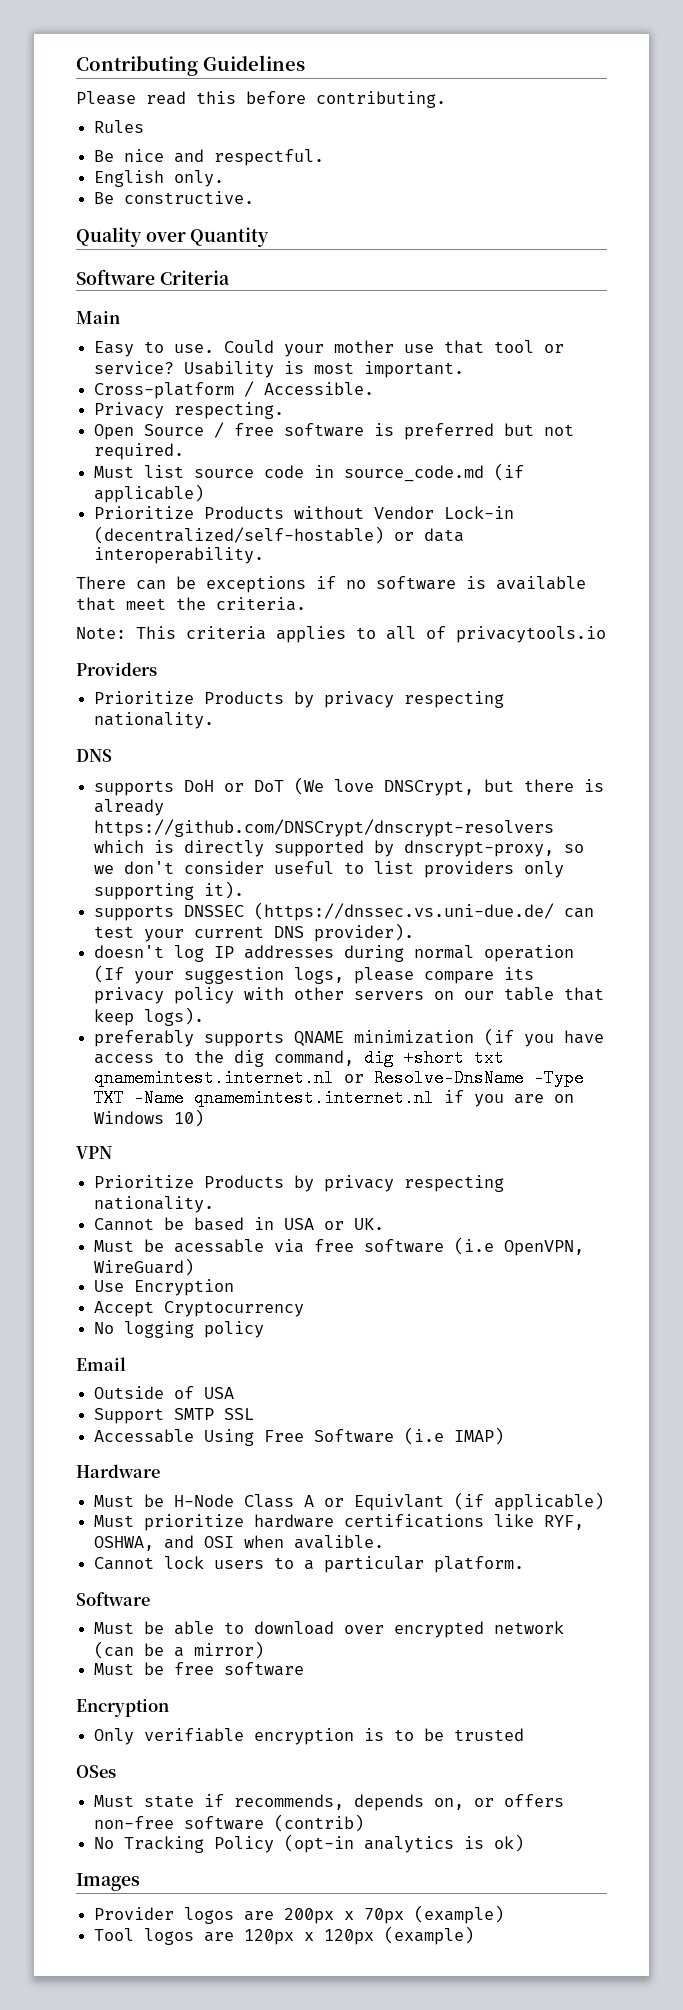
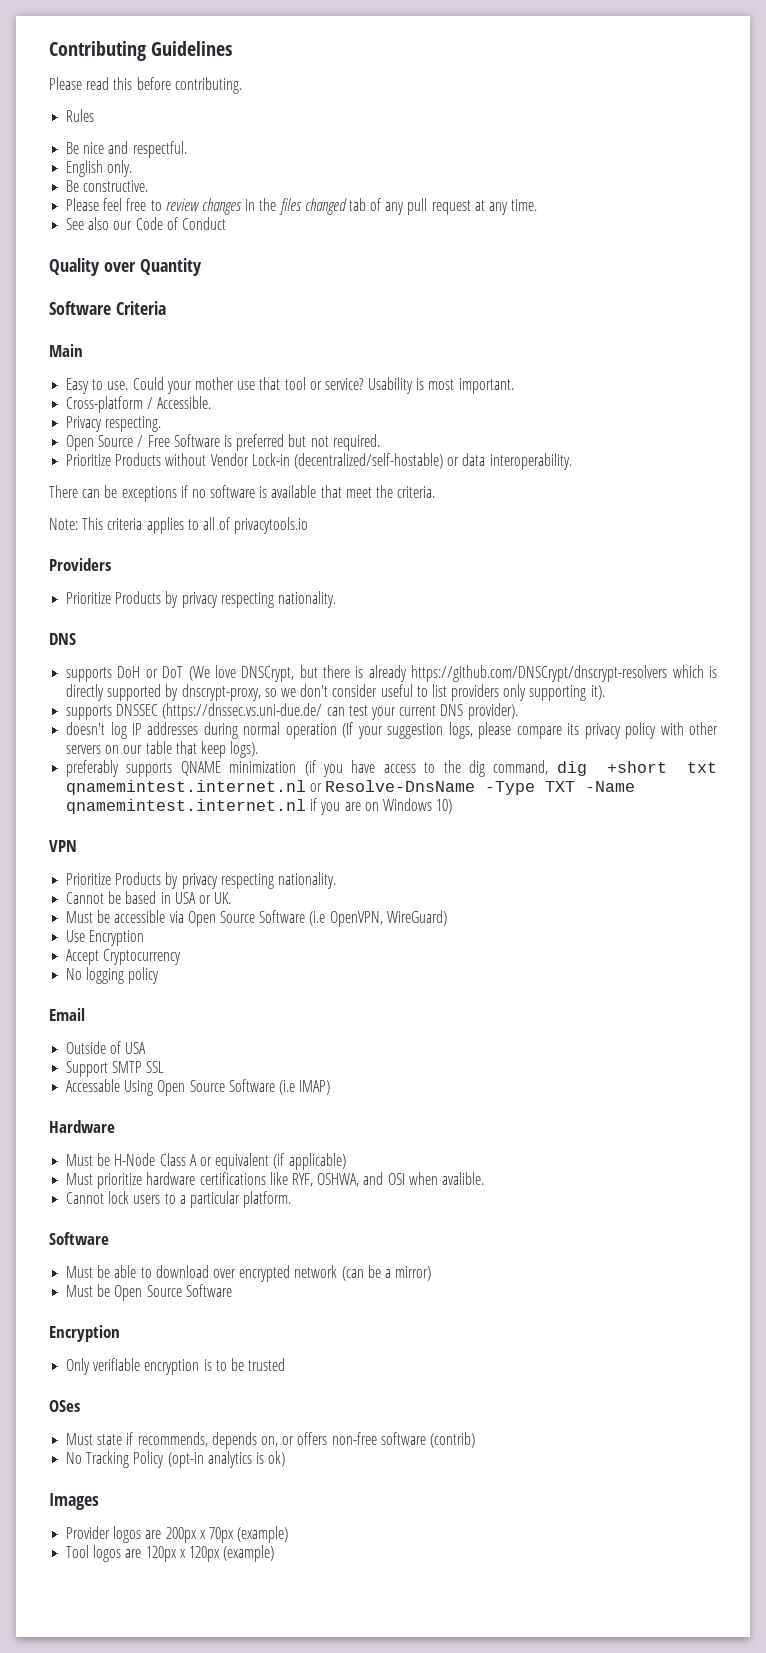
(255, 197) none -> [66,198,538,215] [66,217,226,230] // Please feel free to review changes in the files changed tab of any pull request at any time. // See also our Code of Conduct
[234,423,365,437] free software -> [147,434,220,447] Free Software
[94,463,525,482] [94,484,205,503] // Must list source code in source_code.md (if applicable) -> (380, 442) none
[174,1239,445,1253] acessable via free software -> [114,910,306,927] accessible via Open Source Software
[264,1430,305,1442] Free -> [157,1080,225,1096] Open Source
[354,1494,445,1511] Equivlant -> [215,1153,270,1170] equivalent
[174,1662,305,1676] free software -> [114,1284,232,1301] Open Source Software

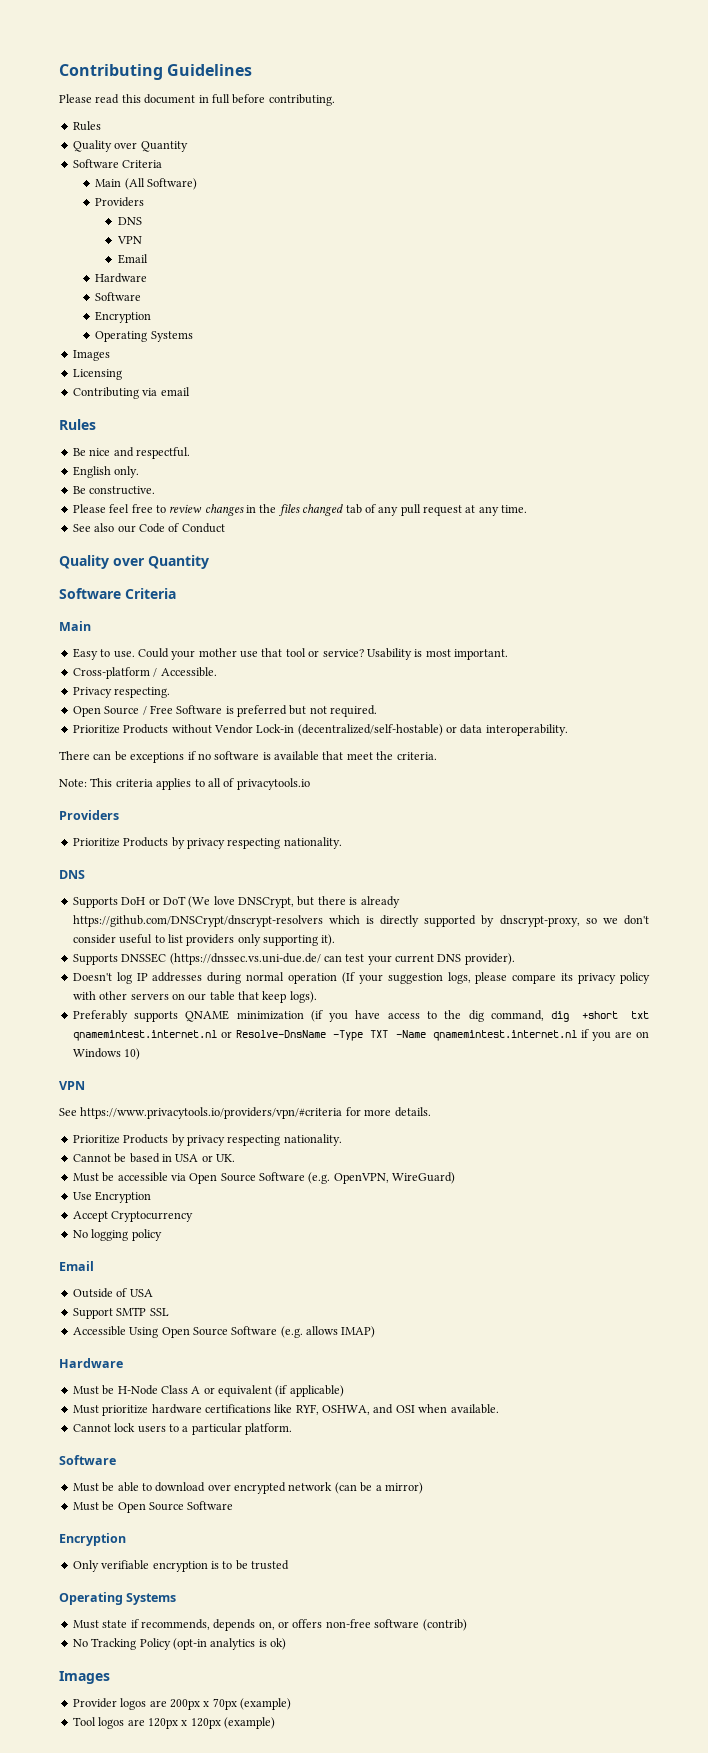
(133, 83) none -> [144,94,230,104] document in full
(95, 115) none -> [72,140,188,152] [72,159,163,168] [95,178,197,190] [95,197,145,207] [117,217,142,225] [116,236,142,244] [117,254,148,264] [95,273,148,283] [95,292,142,301] [95,311,152,323] [95,331,193,342] [72,350,110,361] [72,369,122,380] [72,387,190,399] [59,419,96,430] // Quality over Quantity // Software Criteria // Main (All Software) // Providers // DNS // VPN // Email // Hardware // Software // Encryption // Operating Systems // Images // Licensing // Contributing via email // Rules
[66,667,113,682] supports -> [72,897,118,908] Supports
[66,705,113,720] supports -> [72,954,118,965] Supports
[66,722,106,735] doesn't -> [72,973,112,981] Doesn't
[66,760,120,777] preferably -> [72,1010,128,1022] Preferably
(77, 846) none -> [59,1107,431,1119] // See https://www.privacytools.io/providers/vpn/#criteria for more details.
[309,911,326,926] (i.e -> [308,1172,331,1184] (e.g.
[66,1079,121,1092] Accessable -> [72,1326,126,1336] Accessible
[278,1080,295,1095] (i.e -> [280,1326,338,1338] (e.g. allows
[441,1172,484,1185] avalible. -> [450,1404,499,1414] available.
[49,1400,80,1412] OSes -> [59,1592,177,1605] Operating Systems

